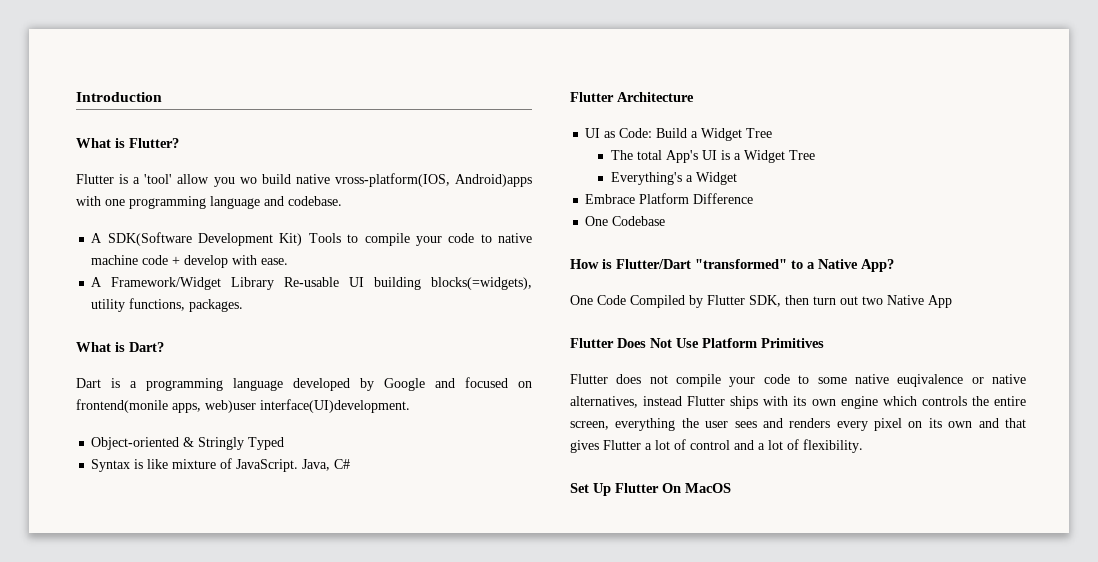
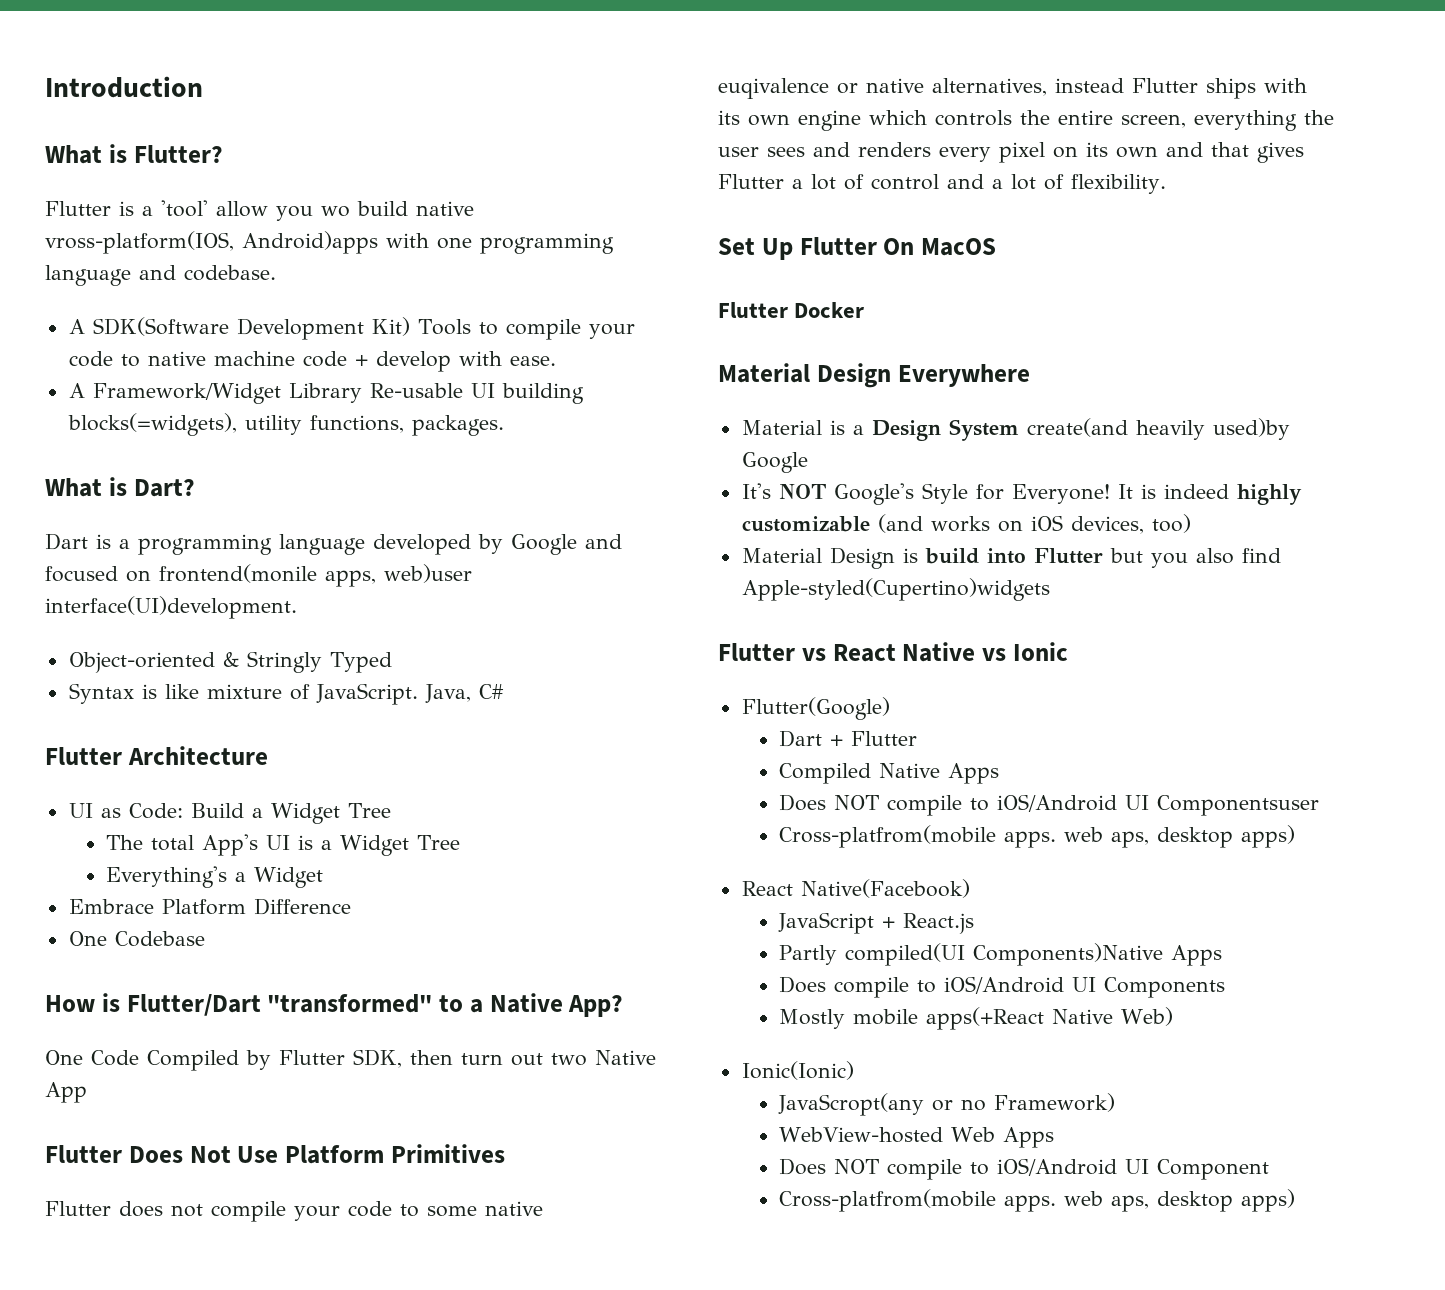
(731, 488) none -> [718,302,865,318] [718,363,1030,388] [741,418,1290,441] [741,452,808,473] [741,483,1302,505] [741,514,1191,534] [741,547,1281,569] [741,578,1050,601] [718,642,1068,662] [741,697,890,720] [779,730,918,747] [779,763,1000,784] [779,794,1320,816] [779,825,1296,848] [741,879,970,898] [778,912,975,934] [779,943,1223,966] [779,976,1226,998] [779,1007,1174,1030] [741,1061,854,1080] [778,1093,1116,1116] [779,1127,1055,1148] [779,1158,1270,1180] [779,1189,1296,1212] // Flutter Docker // Material Design Everywhere // Material is a Design System create(and heavily used)by Google // It's NOT Google's Style for Everyone! It is indeed highly customizable (and works on iOS devices, too) // Material Design is build into Flutter but you also find Apple-styled(Cupertino)widgets // Flutter vs React Native vs Ionic // Flutter(Google) // Dart + Flutter // Compiled Native Apps // Does NOT compile to iOS/Android UI Componentsuser // Cross-platfrom(mobile apps. web aps, desktop apps) // React Native(Facebook) // JavaScript + React.js // Partly compiled(UI Components)Native Apps // Does compile to iOS/Android UI Components // Mostly mobile apps(+React Native Web) // Ionic(Ionic) // JavaScropt(any or no Framework) // WebView-hosted Web Apps // Does NOT compile to iOS/Android UI Component // Cross-platfrom(mobile apps. web aps, desktop apps)

